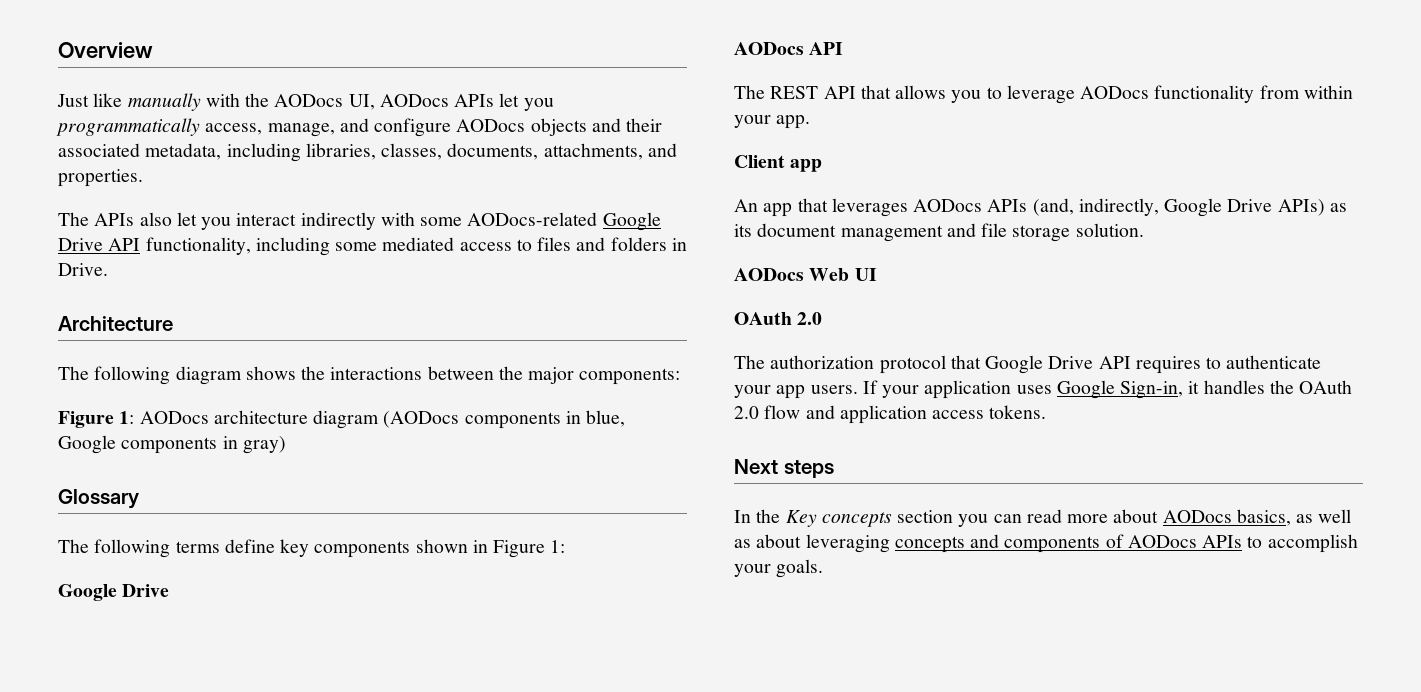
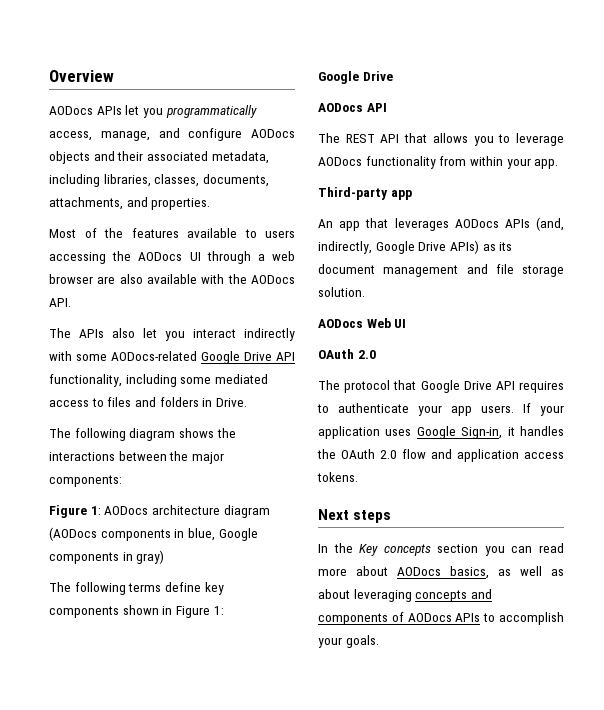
[57,93,375,111] Just like manually with the AODocs UI, -> (114, 76) none
(143, 178) none -> [49,228,295,238] [49,251,295,264] [49,274,295,284] [49,298,71,307] // Most of the features available to users accessing the AODocs UI through a web browser are also available with the AODocs API.
[58,316,173,331] // Architecture -> (247, 402) none
[58,489,139,509] // Glossary -> (165, 557) none
[734,155,785,168] Client -> [318,187,388,200] Third-party
[770,355,875,369] authorization -> (340, 385) none

